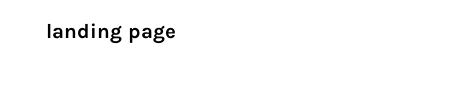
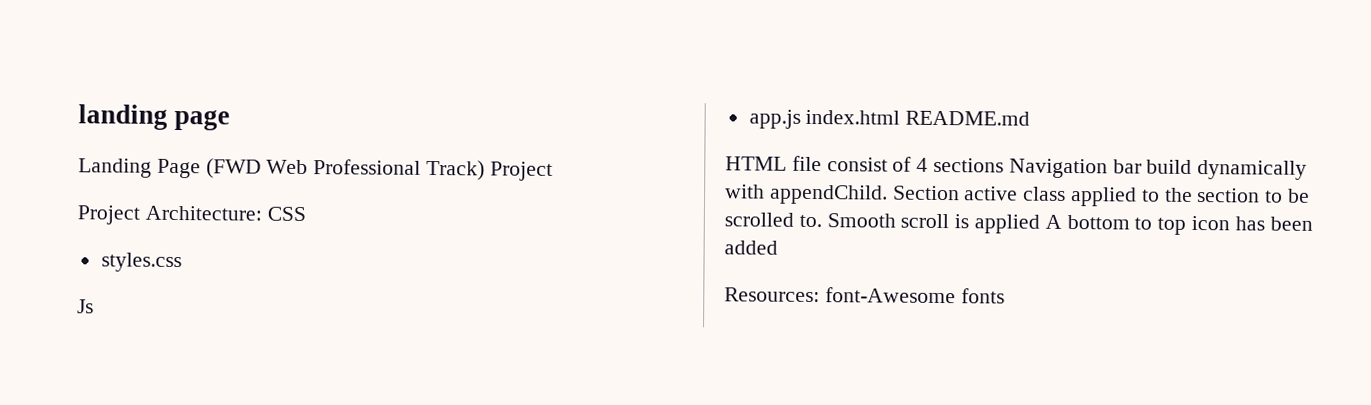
(176, 34) none -> [78,158,553,181] [77,205,306,225] [100,252,182,273] [77,299,94,314] [748,109,1031,129] [725,155,1308,180] [725,184,1311,207] [724,212,1313,235] [724,240,778,255] [724,287,1005,304] // Landing Page (FWD Web Professional Track) Project // Project Architecture: CSS // styles.css // Js // app.js index.html README.md // HTML file consist of 4 sections Navigation bar build dynamically with appendChild. Section active class applied to the section to be scrolled to. Smooth scroll is applied A bottom to top icon has been added // Resources: font-Awesome fonts

